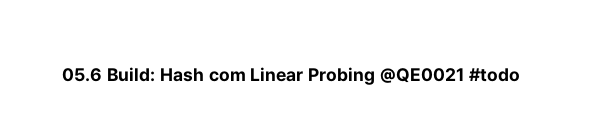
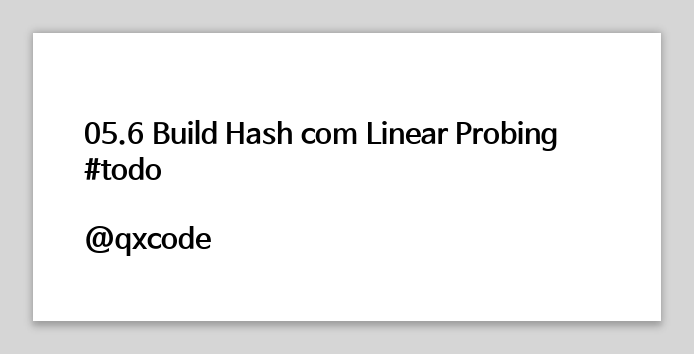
[106,67,155,82] Build: -> [151,119,218,144] Build
[380,68,465,83] @QE0021 -> (559, 136) none
(521, 75) none -> [84,226,211,256] // @qxcode

